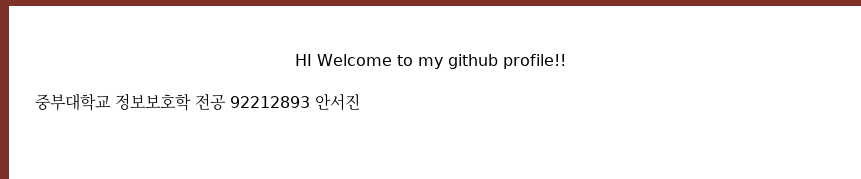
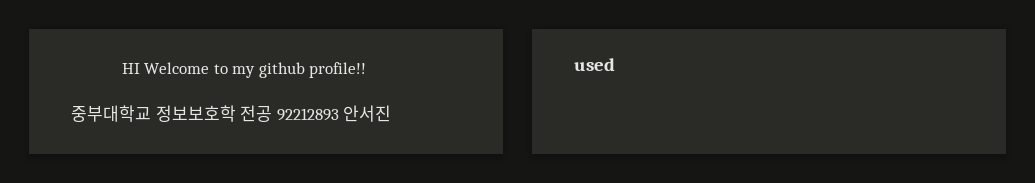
(360, 102) none -> [574,58,615,71] // used

